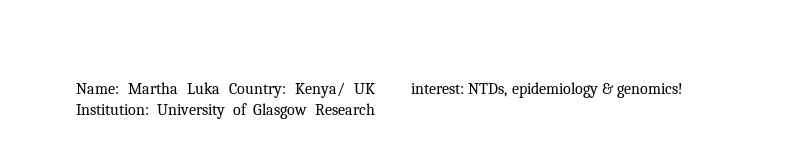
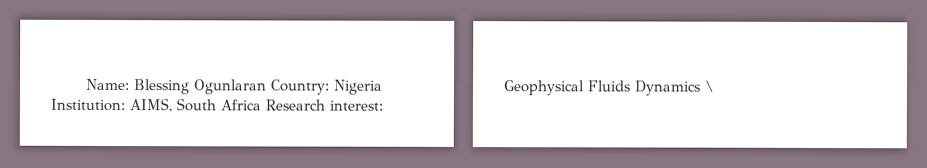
[128,82,375,98] [76,103,375,119] [411,82,684,98] Martha Luka Country: Kenya/ UK Institution: University of Glasgow Research interest: NTDs, epidemiology & genomics! -> [132,79,383,95] [50,98,383,113] [503,80,715,96] Blessing Ogunlaran Country: Nigeria Institution: AIMS, South Africa Research interest: Geophysical Fluids Dynamics \

